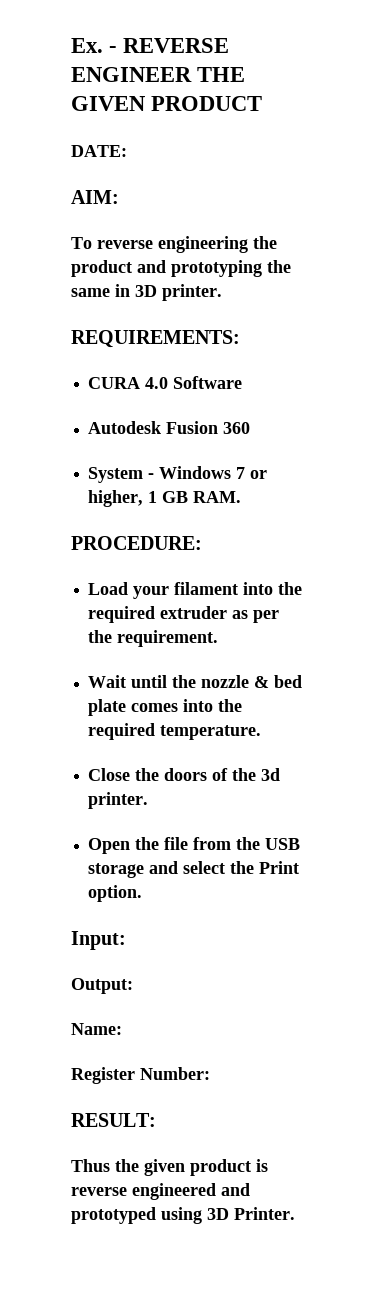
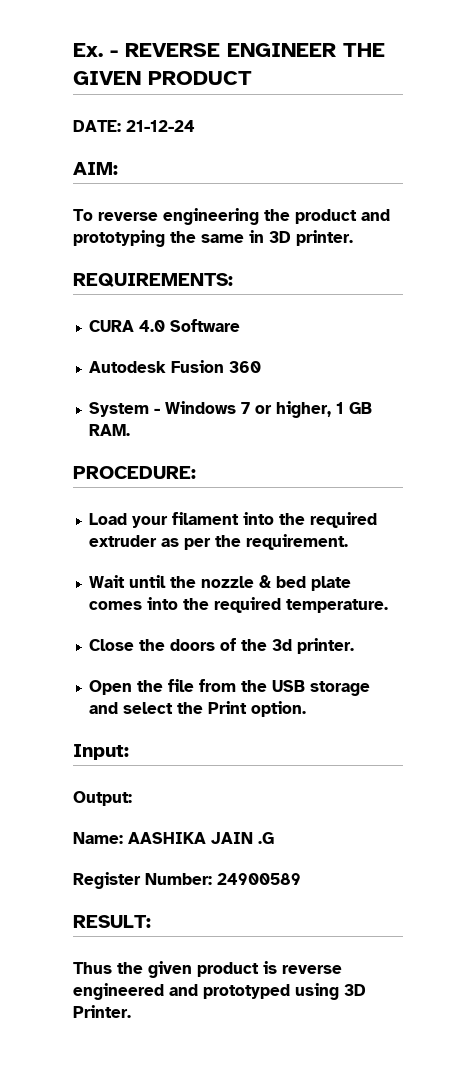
(127, 151) none -> [126,120,195,132] 21-12-24
(122, 1029) none -> [128,832,274,844] AASHIKA JAIN .G
(210, 1073) none -> [217,873,301,885] 24900589

